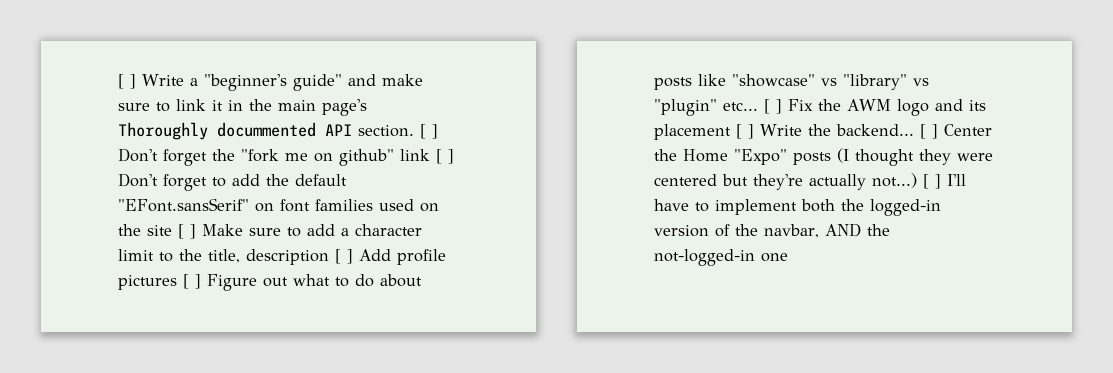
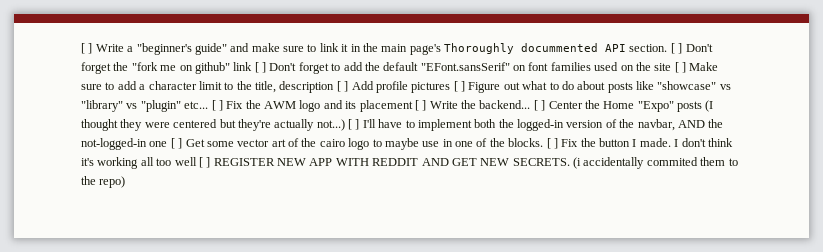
(788, 257) none -> [170,138,733,150] [81,157,738,169] [81,176,126,188] [ ] Get some vector art of the cairo logo to maybe use in one of the blocks. [ ] Fix the button I made. I don't think it's working all too well [ ] REGISTER NEW APP WITH REDDIT AND GET NEW SECRETS. (i accidentally commited them to the repo)

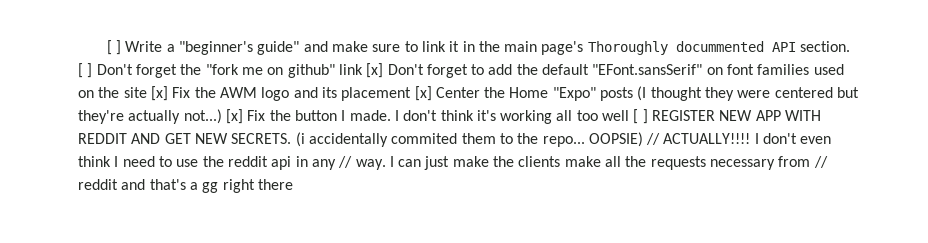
[254,62,266,73] [ ] -> [366,63,384,78] [x]
[674,62,719,73] [81,81,731,93] [81,100,223,112] [ ] Make sure to add a character limit to the title, description [ ] Add profile pictures [ ] Figure out what to do about posts like "showcase" vs "library" vs "plugin" etc... [ ] -> [150,86,168,101] [x]
[414,100,546,111] [ ] Write the backend... [ ] -> [414,86,432,101] [x]
[348,119,724,131] [81,138,558,150] [ ] I'll have to implement both the logged-in version of the navbar, AND the not-logged-in one [ ] Get some vector art of the cairo logo to maybe use in one of the blocks. [ ] -> [225,109,243,124] [x]
[99,176,126,188] repo) -> [542,132,832,147] [78,156,828,170] [78,179,293,193] repo... OOPSIE) // ACTUALLY!!!! I don't even think I need to use the reddit api in any // way. I can just make the clients make all the requests necessary from // reddit and that's a gg right there

